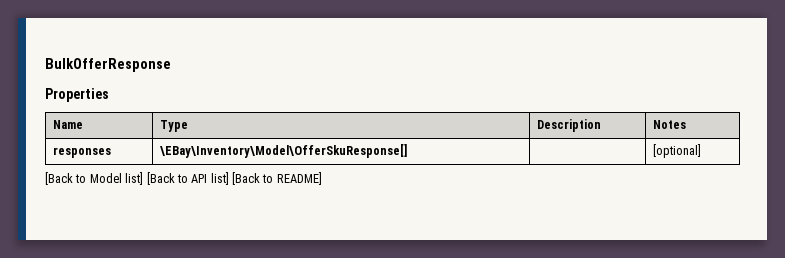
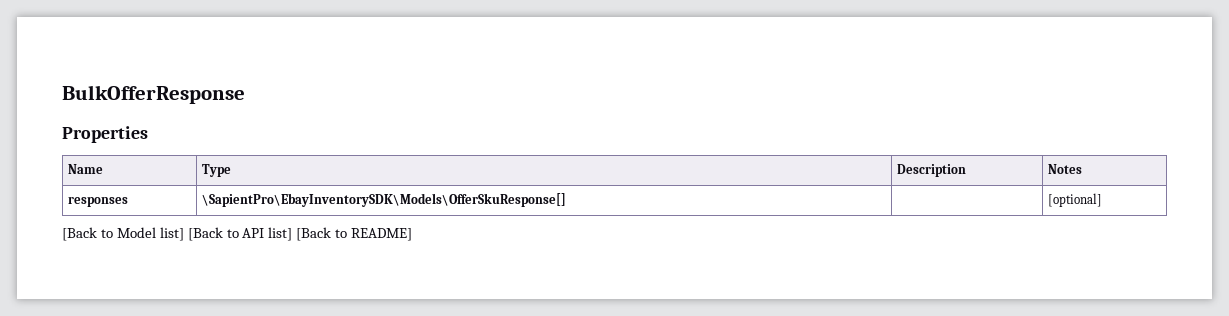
[160,144,408,158] \EBay\Inventory\Model\OfferSkuResponse[] -> [202,193,567,207] \SapientPro\EbayInventorySDK\Models\OfferSkuResponse[]

